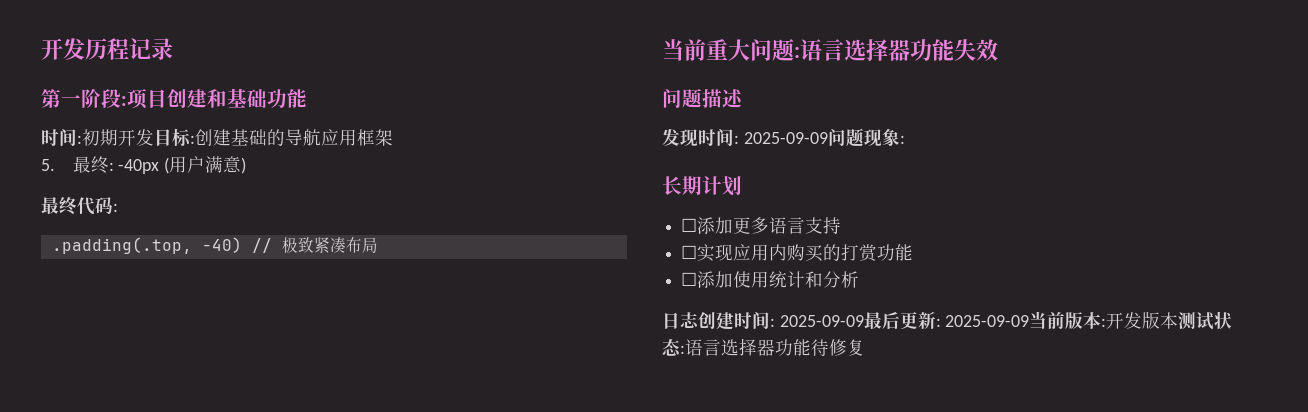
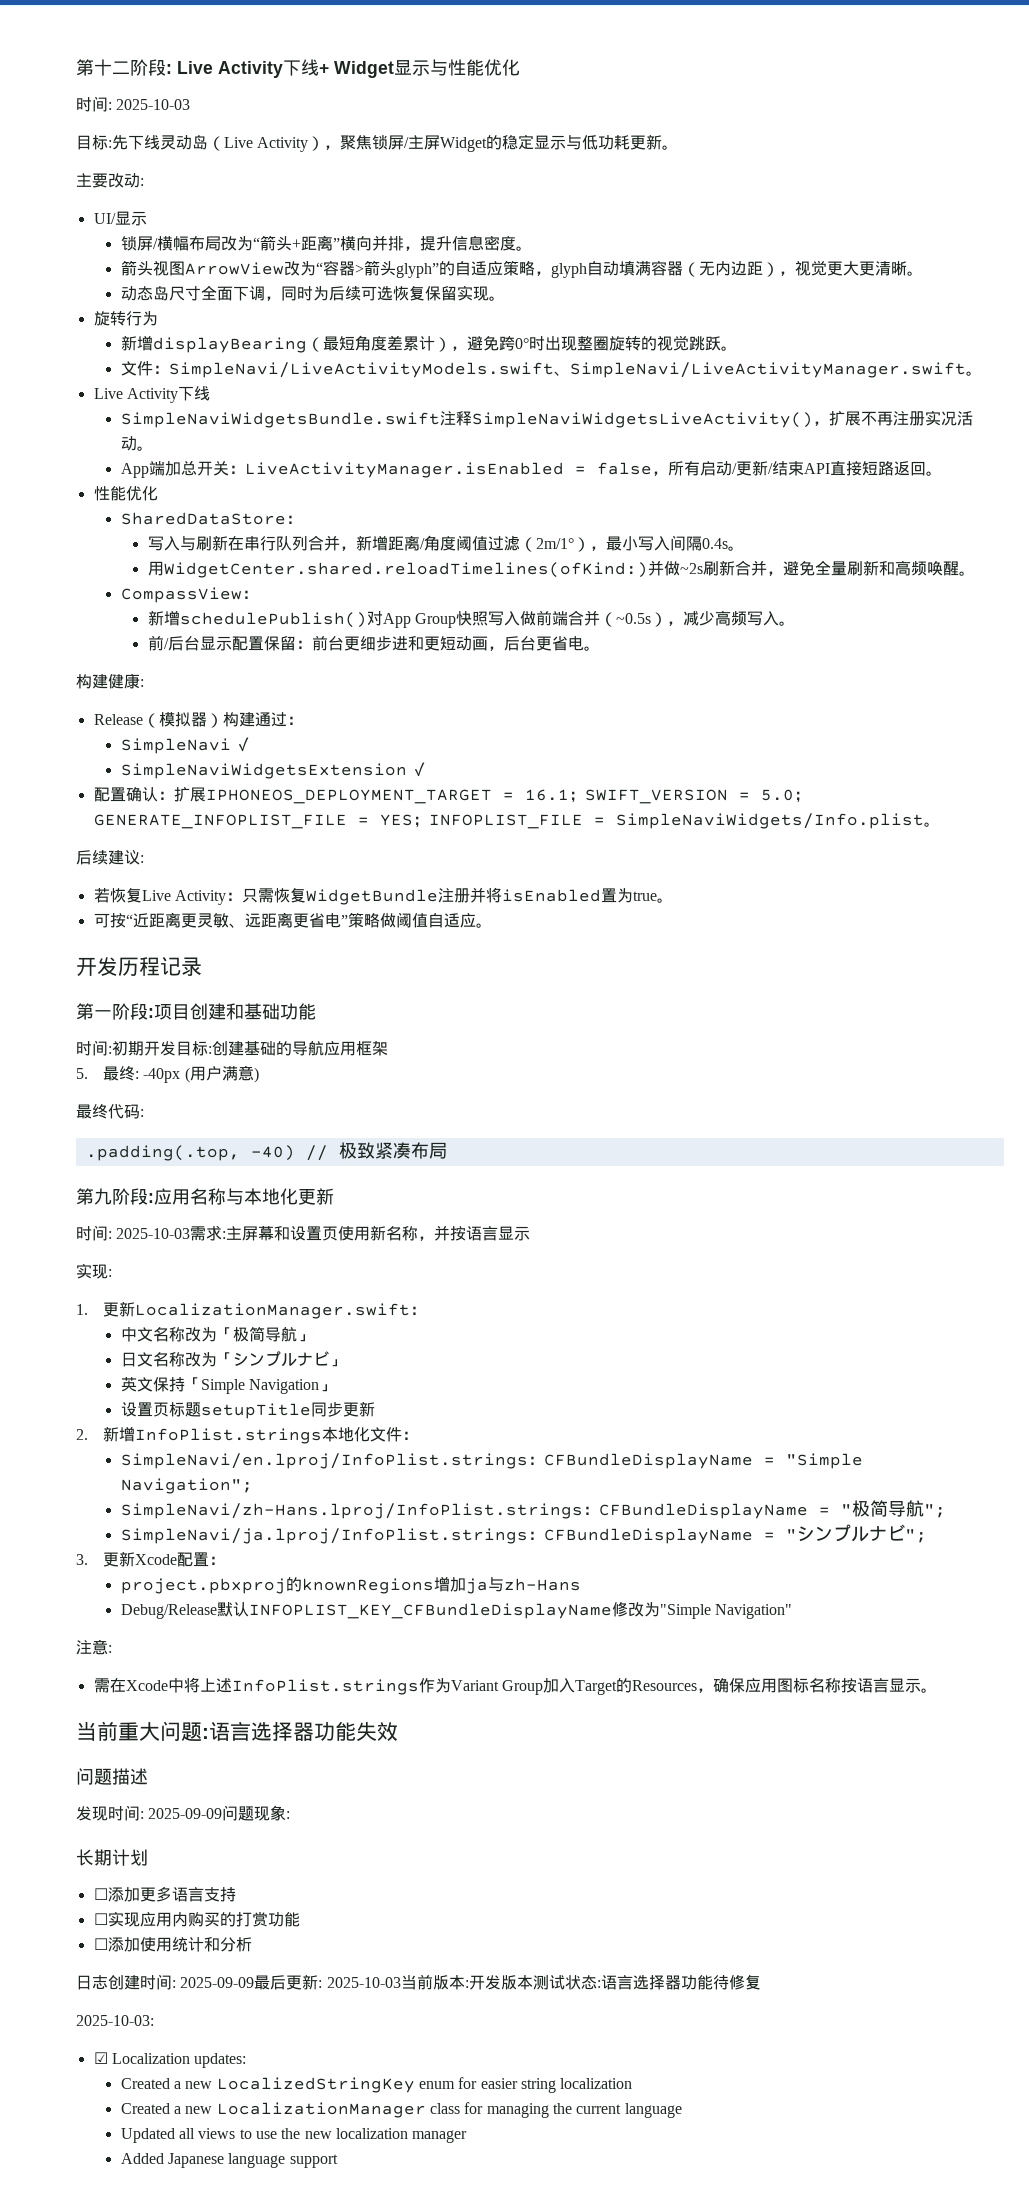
(41, 49) none -> [76,59,520,78] [76,96,191,112] [76,134,679,152] [76,173,144,188] [93,211,147,226] [120,235,532,251] [120,260,923,278] [120,285,505,301] [93,311,158,326] [120,335,737,353] [120,361,982,378] [93,386,210,403] [120,410,973,428] [120,436,153,451] [120,460,942,478] [93,486,158,501] [120,512,302,525] [147,535,744,552] [147,560,975,578] [120,587,258,603] [147,610,796,628] [147,635,600,651] [76,673,144,689] [93,712,303,728] [120,737,252,754] [120,762,428,779] [93,787,810,804] [93,813,940,829] [76,850,144,865] [93,887,673,905] [93,912,492,928] 第十二阶段: Live Activity下线+ Widget显示与性能优化 // 时间: 2025-10-03 // 目标:先下线灵动岛（Live Activity），聚焦锁屏/主屏Widget的稳定显示与低功耗更新。 // 主要改动: // UI/显示 // 锁屏/横幅布局改为“箭头+距离”横向并排，提升信息密度。 // 箭头视图ArrowView改为“容器>箭头glyph”的自适应策略，glyph自动填满容器（无内边距），视觉更大更清晰。 // 动态岛尺寸全面下调，同时为后续可选恢复保留实现。 // 旋转行为 // 新增displayBearing（最短角度差累计），避免跨0°时出现整圈旋转的视觉跳跃。 // 文件：SimpleNavi/LiveActivityModels.swift、SimpleNavi/LiveActivityManager.swift。 // Live Activity下线 // SimpleNaviWidgetsBundle.swift注释SimpleNaviWidgetsLiveActivity()，扩展不再注册实况活动。 // App端加总开关：LiveActivityManager.isEnabled = false，所有启动/更新/结束API直接短路返回。 // 性能优化 // SharedDataStore： // 写入与刷新在串行队列合并，新增距离/角度阈值过滤（2m/1°），最小写入间隔0.4s。 // 用WidgetCenter.shared.reloadTimelines(ofKind:)并做~2s刷新合并，避免全量刷新和高频唤醒。 // CompassView： // 新增schedulePublish()对App Group快照写入做前端合并（~0.5s），减少高频写入。 // 前/后台显示配置保留：前台更细步进和更短动画，后台更省电。 // 构建健康: // Release（模拟器）构建通过： // SimpleNavi ✓ // SimpleNaviWidgetsExtension ✓ // 配置确认：扩展IPHONEOS_DEPLOYMENT_TARGET = 16.1；SWIFT_VERSION = 5.0；GENERATE_INFOPLIST_FILE = YES；INFOPLIST_FILE = SimpleNaviWidgets/Info.plist。 // 后续建议: // 若恢复Live Activity：只需恢复WidgetBundle注册并将isEnabled置为true。 // 可按“近距离更灵敏、远距离更省电”策略做阈值自适应。 //
(378, 245) none -> [76,1188,334,1205] [76,1225,531,1241] [76,1263,112,1279] [76,1301,427,1319] [120,1326,313,1342] [120,1351,345,1367] [120,1377,336,1394] [120,1401,375,1419] [76,1426,419,1444] [120,1453,863,1469] [120,1478,253,1494] [120,1500,946,1519] [120,1524,927,1544] [76,1551,226,1567] [120,1576,581,1594] [120,1601,793,1619] [76,1639,112,1655] [93,1677,937,1695] // 第九阶段:应用名称与本地化更新 // 时间: 2025-10-03需求:主屏幕和设置页使用新名称，并按语言显示 // 实现: // 1.更新LocalizationManager.swift： // 中文名称改为「极简导航」 // 日文名称改为「シンプルナビ」 // 英文保持「Simple Navigation」 // 设置页标题setupTitle同步更新 // 2.新增InfoPlist.strings本地化文件： // SimpleNavi/en.lproj/InfoPlist.strings：CFBundleDisplayName = "Simple Navigation"; // SimpleNavi/zh-Hans.lproj/InfoPlist.strings：CFBundleDisplayName = "极简导航"; // SimpleNavi/ja.lproj/InfoPlist.strings：CFBundleDisplayName = "シンプルナビ"; // 3.更新Xcode配置： // project.pbxproj的knownRegions增加ja与zh-Hans // Debug/Release默认INFOPLIST_KEY_CFBundleDisplayName修改为"Simple Navigation" // 注意: // 需在Xcode中将上述InfoPlist.strings作为Variant Group加入Target的Resources，确保应用图标名称按语言显示。
[945,315,1030,327] 2025-09-09 -> [326,1977,401,1988] 2025-10-03
(865, 347) none -> [76,2015,154,2026] [93,2052,247,2068] [120,2077,633,2093] [120,2102,682,2118] [120,2128,468,2143] [120,2153,338,2168] // 2025-10-03: // ☑ Localization updates: // Created a new LocalizedStringKey enum for easier string localization // Created a new LocalizationManager class for managing the current language // Updated all views to use the new localization manager // Added Japanese language support

